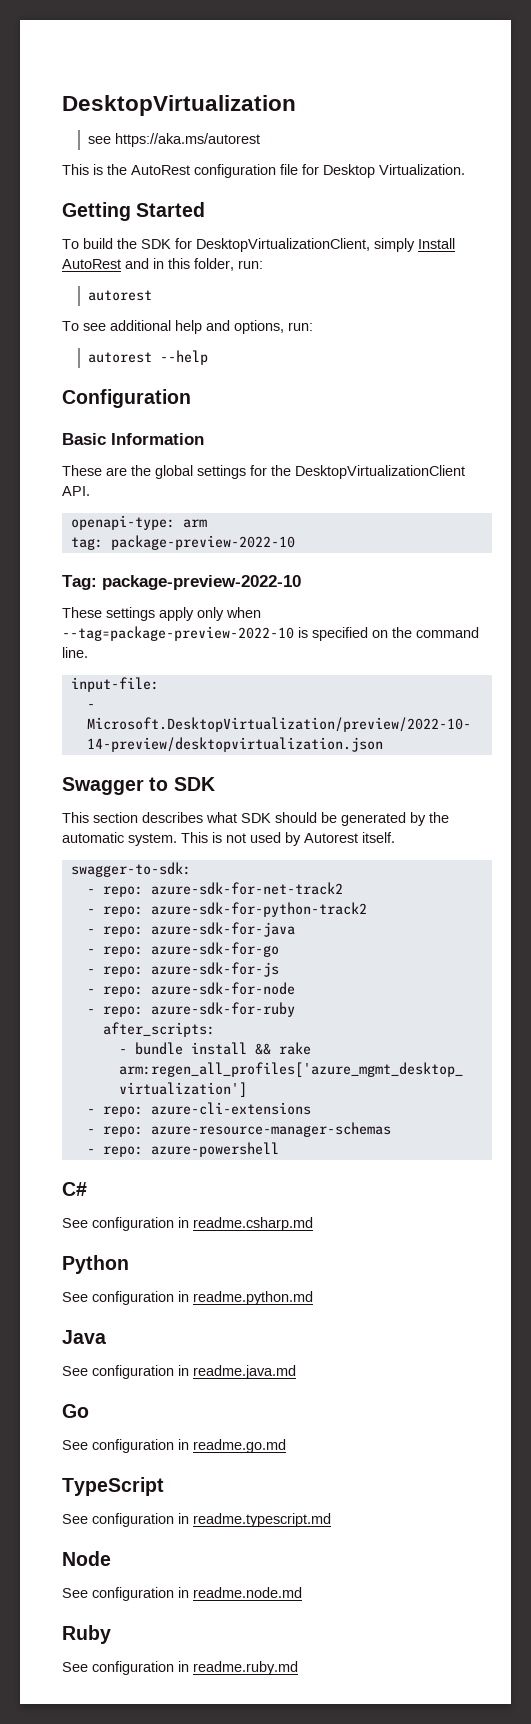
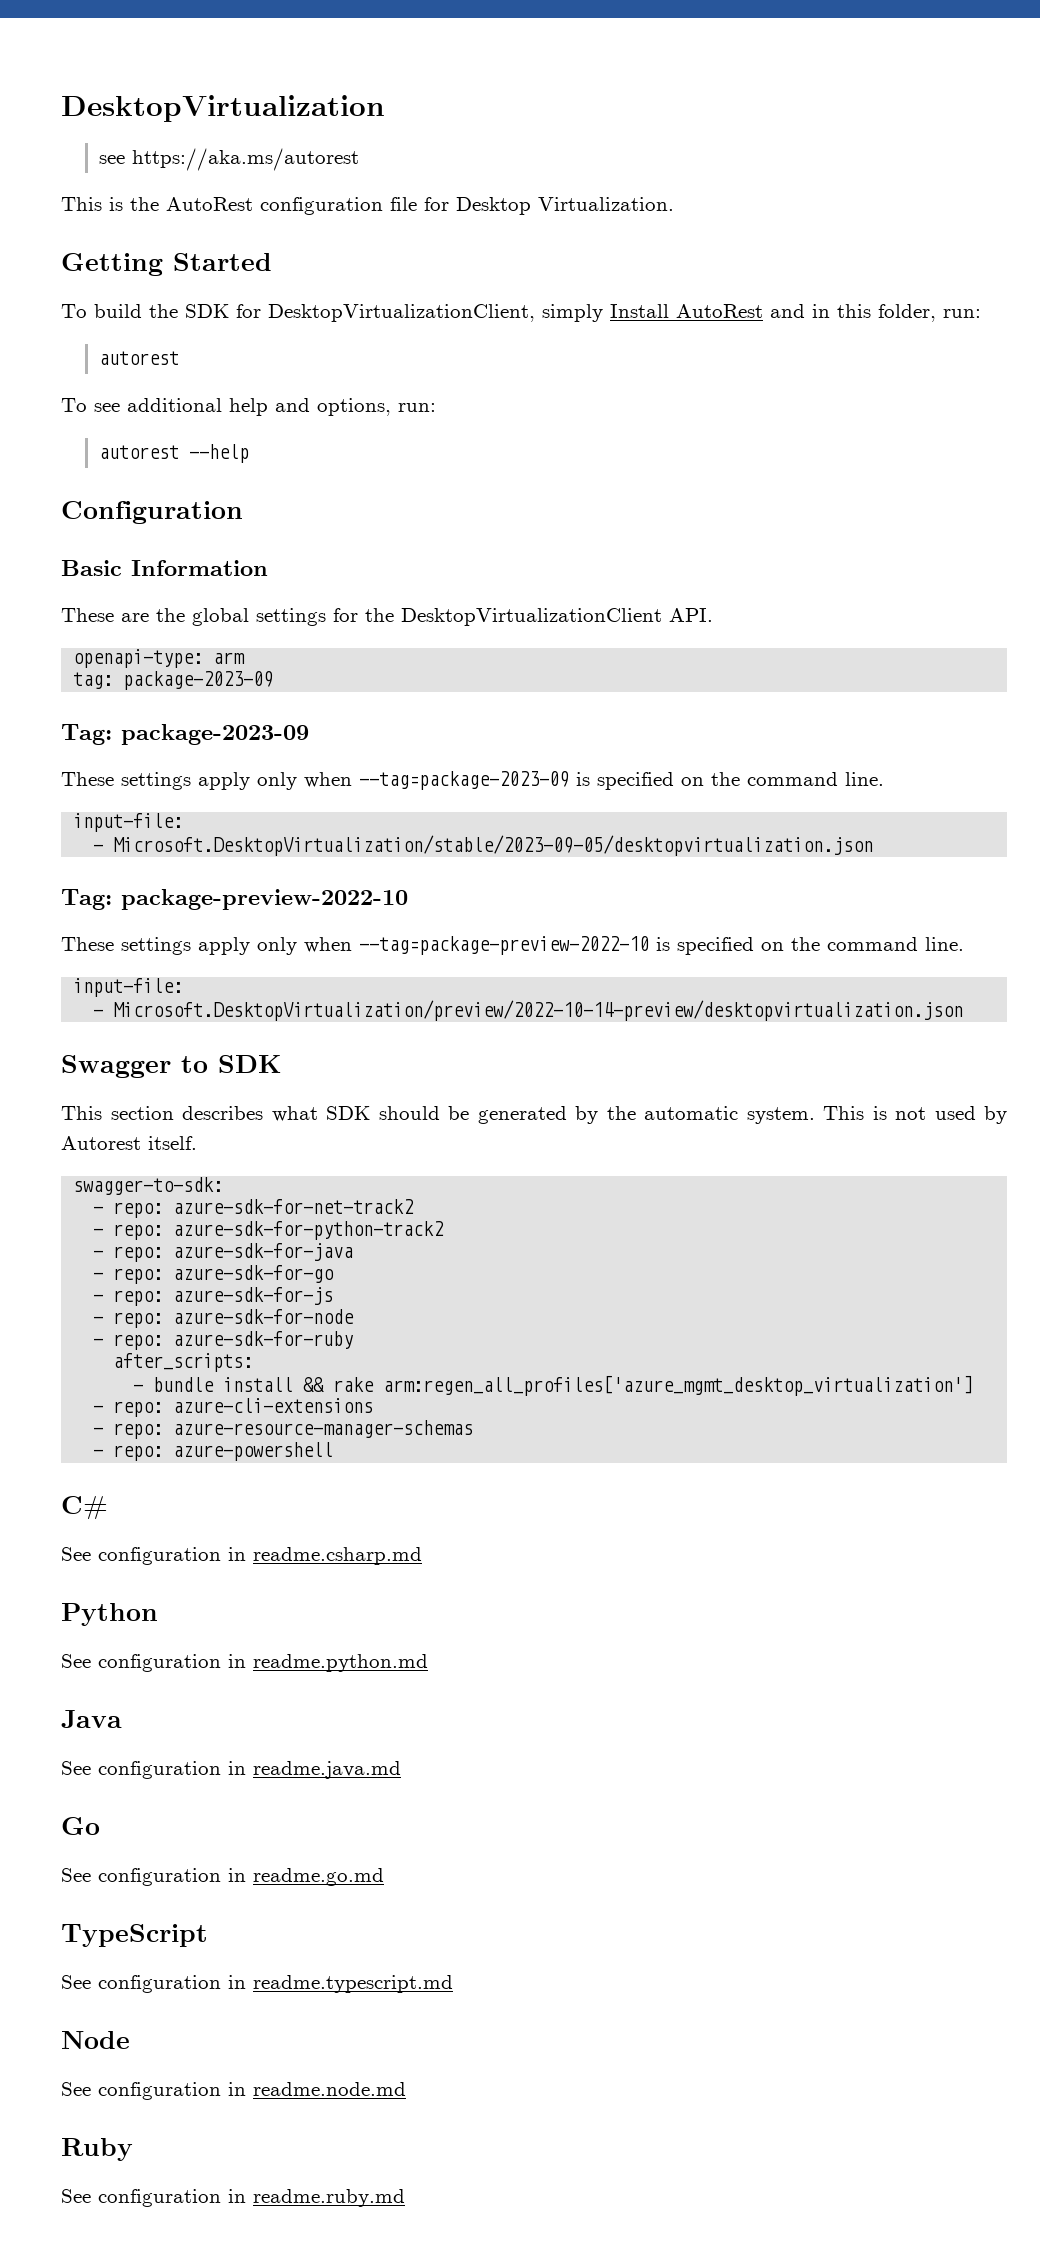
[110,535,295,550] package-preview-2022-10 -> [123,671,274,690] [61,724,309,745] [61,771,884,790] [73,813,184,832] [93,835,874,856] package-2023-09 // Tag: package-2023-09 // These settings apply only when --tag=package-2023-09 is specified on the command line. // input-file: // - Microsoft.DesktopVirtualization/stable/2023-09-05/desktopvirtualization.json

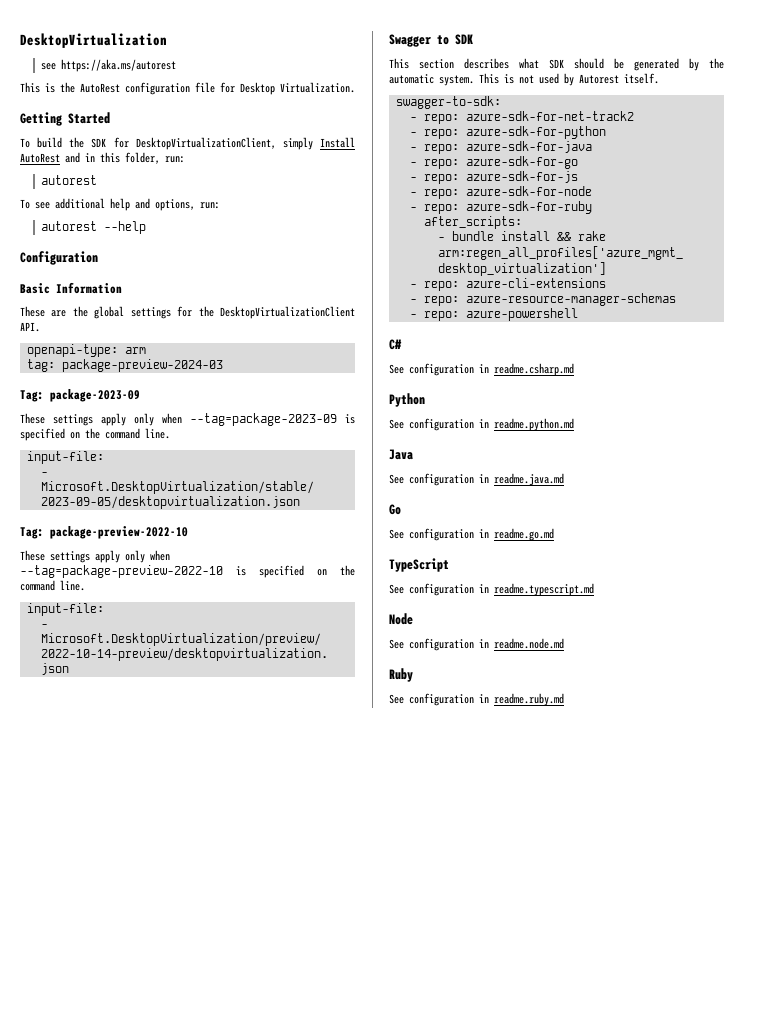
[123,671,274,690] package-2023-09 -> [61,359,223,372] package-preview-2024-03
[173,1221,445,1240] azure-sdk-for-python-track2 -> [465,126,606,139] azure-sdk-for-python

